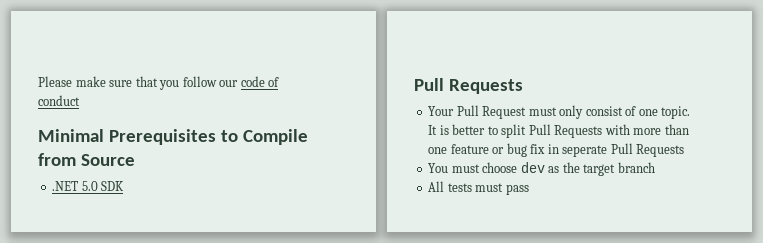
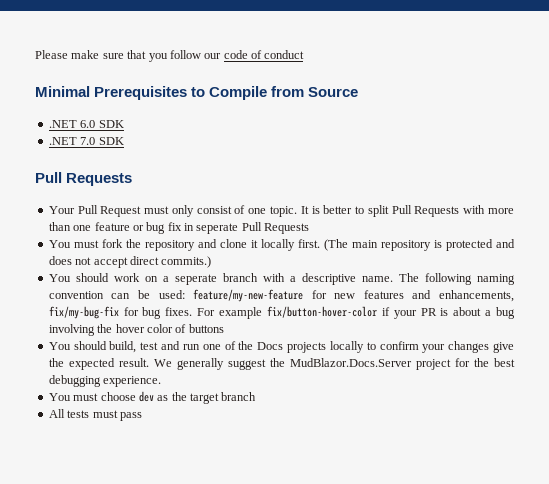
[81,181,98,191] 5.0 -> [80,120,124,128] [48,137,96,145] 6.0 SDK // .NET 7.0
(685, 150) none -> [48,239,515,251] [48,256,212,268] [48,273,515,285] [48,289,514,302] [48,306,516,319] [48,324,224,336] [48,341,514,353] [48,358,515,370] [48,375,162,387] // You must fork the repository and clone it locally first. (The main repository is protected and does not accept direct commits.) // You should work on a seperate branch with a descriptive name. The following naming convention can be used: feature/my-new-feature for new features and enhancements, fix/my-bug-fix for bug fixes. For example fix/button-hover-color if your PR is about a bug involving the hover color of buttons // You should build, test and run one of the Docs projects locally to confirm your changes give the expected result. We generally suggest the MudBlazor.Docs.Server project for the best debugging experience.

